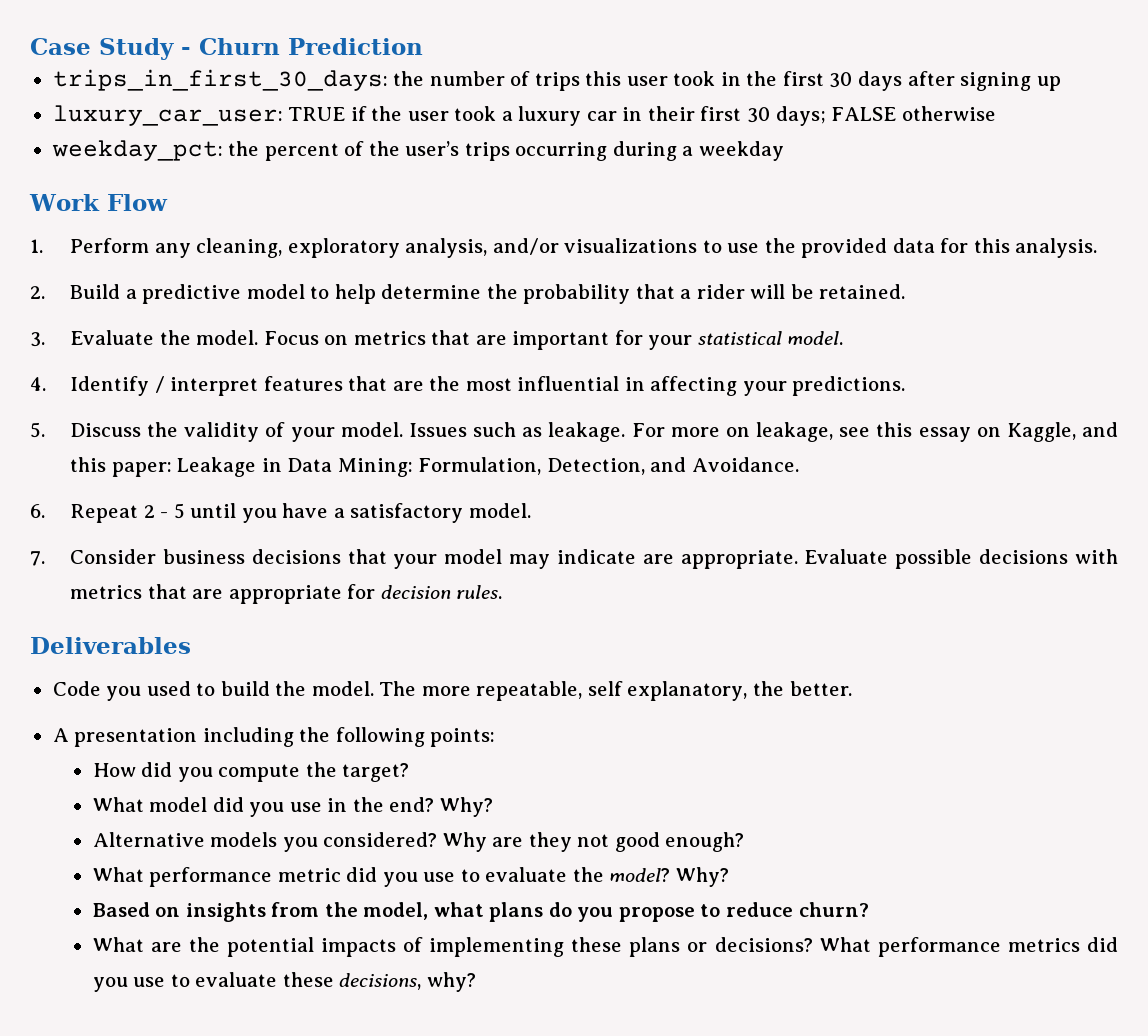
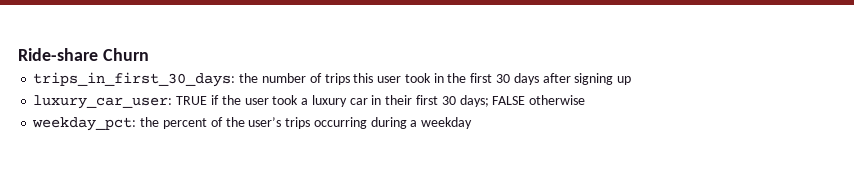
[30,38,191,60] Case Study - -> [18,48,98,61] Ride-share
[288,38,423,55] Prediction -> (149, 54) none
[29,194,168,211] [30,238,1098,258] [30,284,906,304] [30,330,844,350] [30,376,906,396] [30,422,1118,442] [69,457,799,477] [30,503,531,523] [30,549,1118,569] [69,584,503,604] [30,637,191,654] [52,681,853,701] [52,727,496,747] [92,762,410,782] [92,797,493,817] [92,832,745,852] [92,867,729,887] [92,902,869,922] [92,937,1118,957] [92,972,476,992] // Work Flow // 1. Perform any cleaning, exploratory analysis, and/or visualizations to use the provided data for this analysis. // 2. Build a predictive model to help determine the probability that a rider will be retained. // 3. Evaluate the model. Focus on metrics that are important for your statistical model. // 4. Identify / interpret features that are the most influential in affecting your predictions. // 5. Discuss the validity of your model. Issues such as leakage. For more on leakage, see this essay on Kaggle, and this paper: Leakage in Data Mining: Formulation, Detection, and Avoidance. // 6. Repeat 2 - 5 until you have a satisfactory model. // 7. Consider business decisions that your model may indicate are appropriate. Evaluate possible decisions with metrics that are appropriate for decision rules. // Deliverables // Code you used to build the model. The more repeatable, self explanatory, the better. // A presentation including the following points: // How did you compute the target? // What model did you use in the end? Why? // Alternative models you considered? Why are they not good enough? // What performance metric did you use to evaluate the model? Why? // Based on insights from the model, what plans do you propose to reduce churn? // What are the potential impacts of implementing these plans or decisions? What performance metrics did you use to evaluate these decisions, why? -> (473, 123) none

